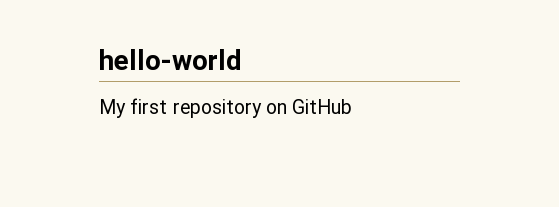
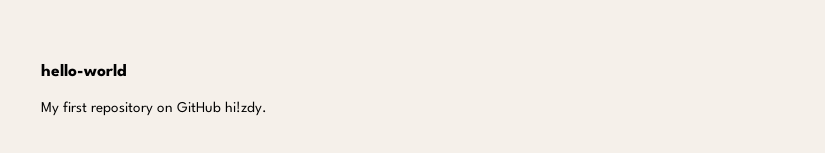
(353, 106) none -> [225,101,268,116] hi!zdy.

